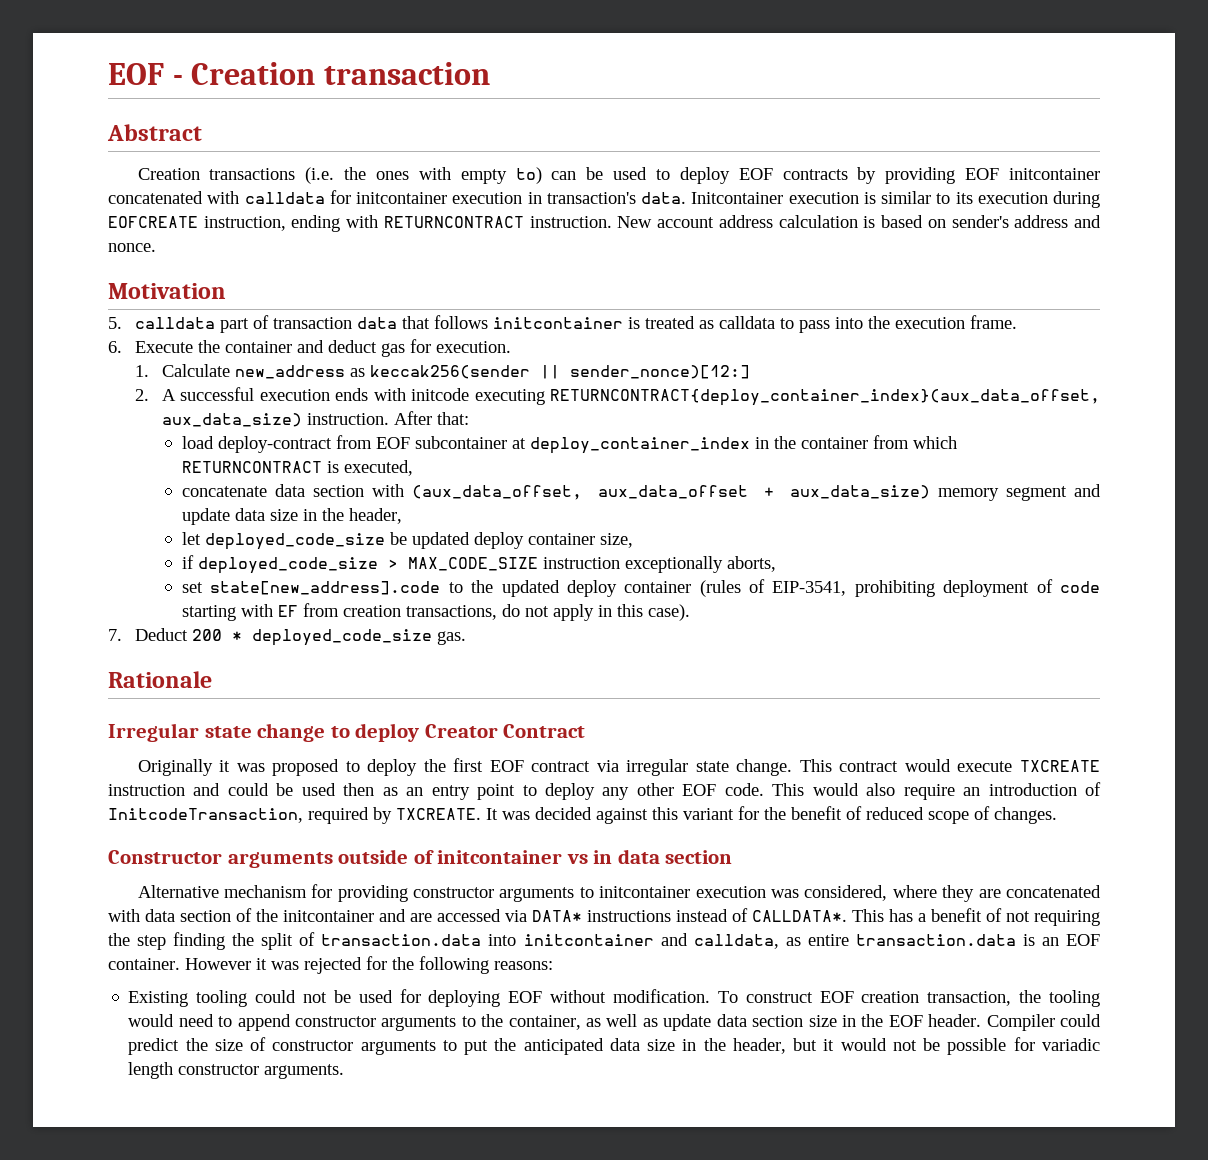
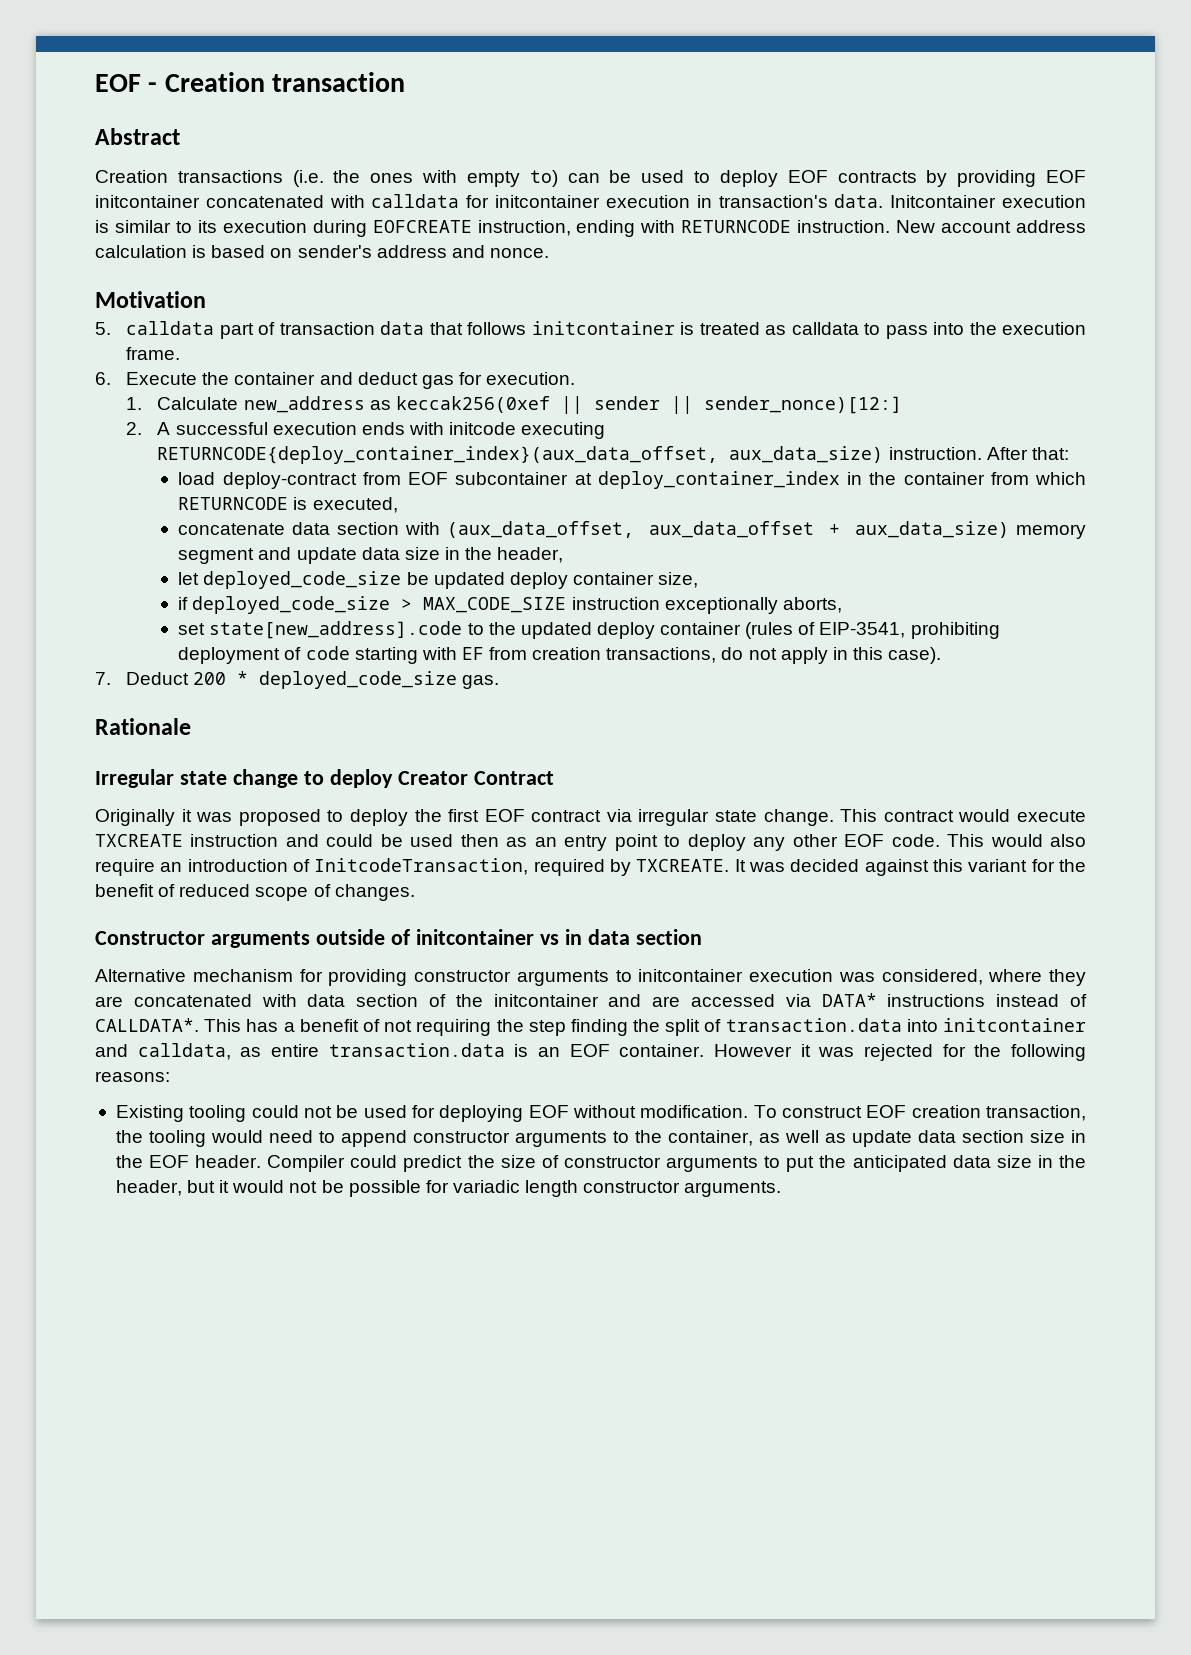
[383,216,524,228] RETURNCONTRACT -> [681,220,792,233] RETURNCODE
[369,365,530,379] keccak256(sender -> [395,396,660,414] keccak256(0xef || sender
[550,389,1100,406] RETURNCONTRACT{deploy_container_index}(aux_data_offset, -> [157,446,719,464] RETURNCODE{deploy_container_index}(aux_data_offset,
[182,461,323,473] RETURNCONTRACT -> [178,497,289,510] RETURNCODE

